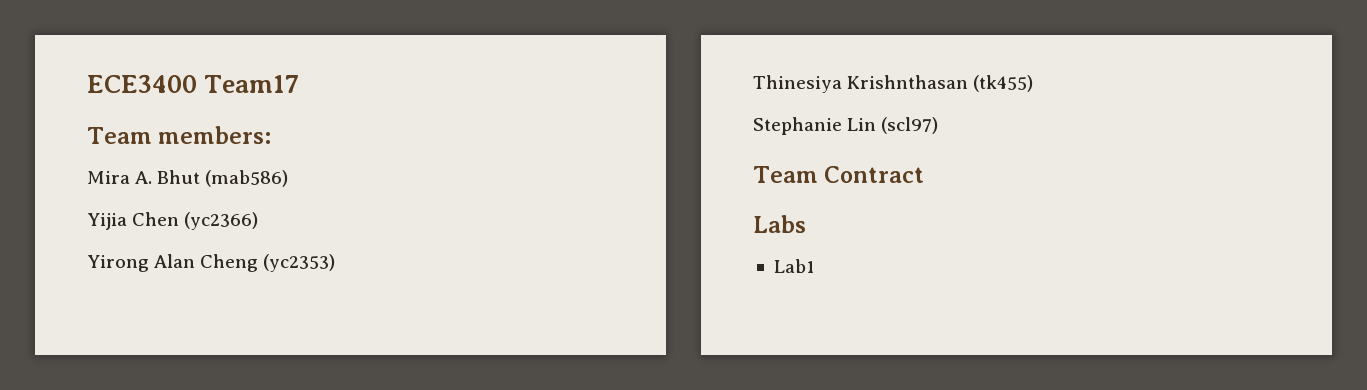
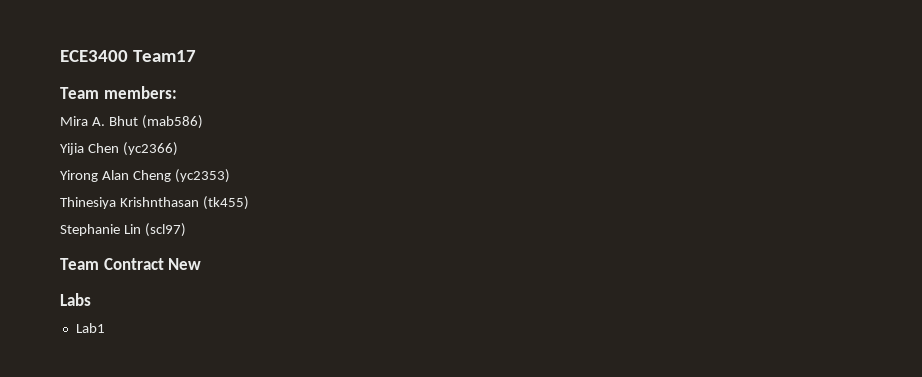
(925, 174) none -> [168,258,202,270] New

